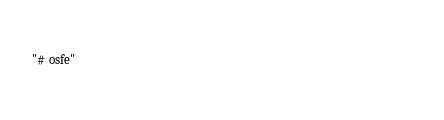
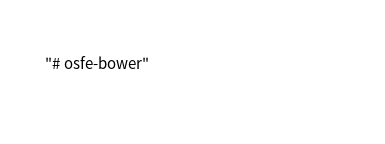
[48,54,75,64] osfe" -> [64,56,150,69] osfe-bower"

